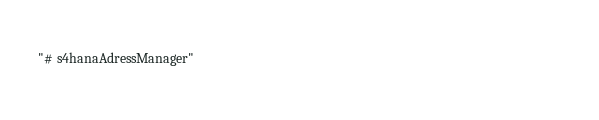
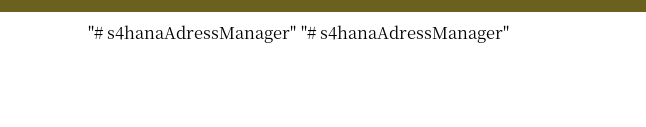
[38,52,194,66] "# s4hanaAdressManager" -> [88,25,510,43] "# s4hanaAdressManager" "# s4hanaAdressManager"

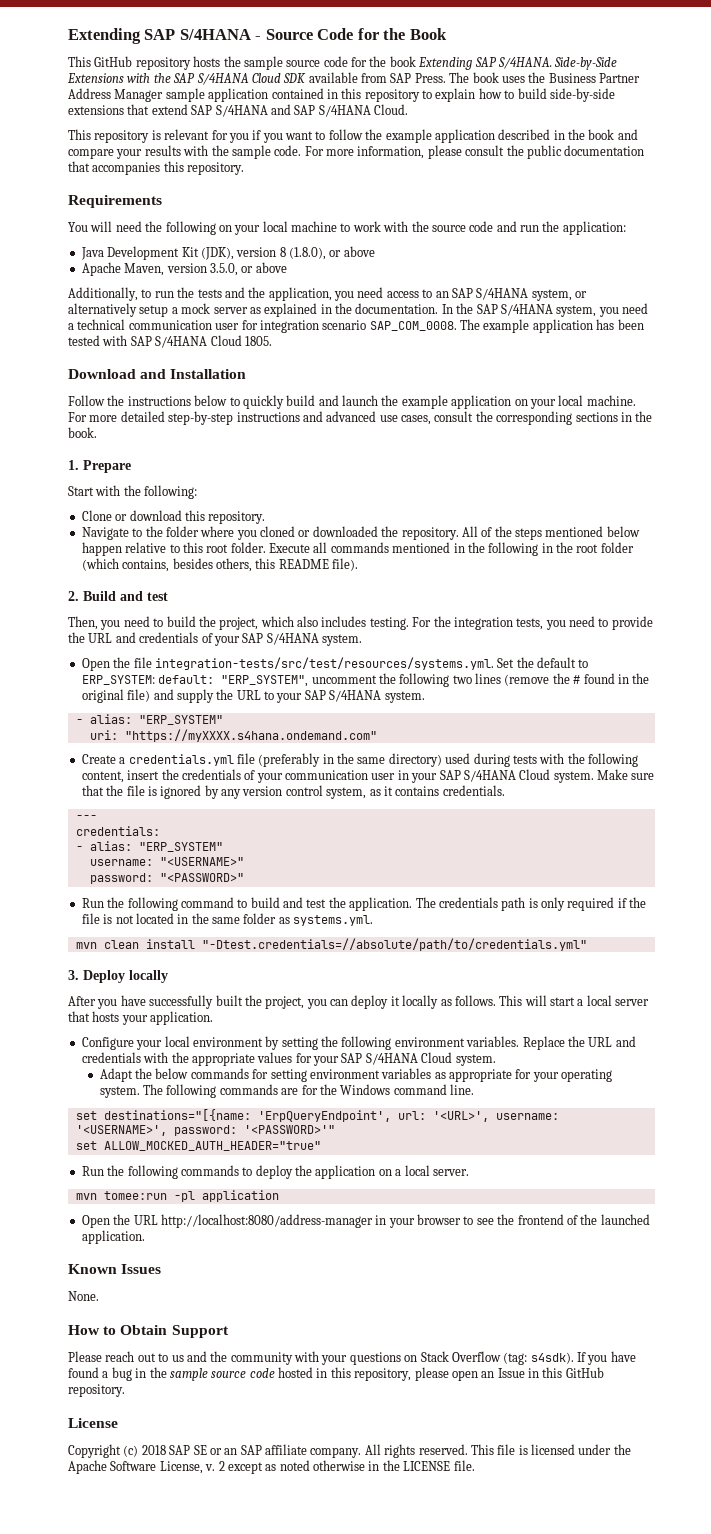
[88,25,510,43] "# s4hanaAdressManager" "# s4hanaAdressManager" -> [68,28,447,44] [68,56,618,70] [67,72,640,85] [68,88,615,102] [68,104,408,117] [68,129,638,143] [68,145,645,159] [68,161,245,175] [68,195,162,208] [68,221,626,235] [80,246,375,260] [81,262,287,276] [68,287,587,301] [68,303,648,317] [68,319,644,333] [68,335,272,348] [68,369,247,379] [68,395,636,409] [68,411,653,425] [68,427,97,438] [68,460,131,473] [68,485,198,499] [81,510,266,524] [81,526,640,540] [81,542,634,556] [81,558,358,572] [68,591,168,601] [68,616,653,630] [68,632,362,646] [81,657,589,671] [81,673,650,687] [81,689,425,703] [75,714,223,725] [89,729,377,742] [81,753,638,767] [81,769,655,783] [81,785,505,799] [75,815,97,820] [75,826,160,836] [75,841,223,852] [89,857,244,866] [89,873,244,884] [81,897,647,911] [81,913,374,926] [75,938,587,951] [68,970,168,983] [68,995,650,1009] [68,1011,214,1025] [81,1036,636,1050] [81,1052,496,1066] [99,1068,613,1082] [99,1084,475,1098] [75,1109,559,1122] [75,1125,335,1136] [75,1141,321,1151] [81,1165,469,1179] [75,1190,279,1202] [81,1214,650,1228] [81,1230,145,1244] [68,1264,162,1274] [68,1291,99,1301] [68,1325,229,1338] [68,1351,636,1365] [68,1367,604,1381] [68,1384,125,1397] [68,1418,118,1428] [68,1444,631,1458] [68,1460,475,1474] Extending SAP S/4HANA - Source Code for the Book // This GitHub repository hosts the sample source code for the book Extending SAP S/4HANA. Side-by-Side Extensions with the SAP S/4HANA Cloud SDK available from SAP Press. The book uses the Business Partner Address Manager sample application contained in this repository to explain how to build side-by-side extensions that extend SAP S/4HANA and SAP S/4HANA Cloud. // This repository is relevant for you if you want to follow the example application described in the book and compare your results with the sample code. For more information, please consult the public documentation that accompanies this repository. // Requirements // You will need the following on your local machine to work with the source code and run the application: // Java Development Kit (JDK), version 8 (1.8.0), or above // Apache Maven, version 3.5.0, or above // Additionally, to run the tests and the application, you need access to an SAP S/4HANA system, or alternatively setup a mock server as explained in the documentation. In the SAP S/4HANA system, you need a technical communication user for integration scenario SAP_COM_0008. The example application has been tested with SAP S/4HANA Cloud 1805. // Download and Installation // Follow the instructions below to quickly build and launch the example application on your local machine. For more detailed step-by-step instructions and advanced use cases, consult the corresponding sections in the book. // 1. Prepare // Start with the following: // Clone or download this repository. // Navigate to the folder where you cloned or downloaded the repository. All of the steps mentioned below happen relative to this root folder. Execute all commands mentioned in the following in the root folder (which contains, besides others, this README file). // 2. Build and test // Then, you need to build the project, which also includes testing. For the integration tests, you need to provide the URL and credentials of your SAP S/4HANA system. // Open the file integration-tests/src/test/resources/systems.yml. Set the default to ERP_SYSTEM: default: "ERP_SYSTEM", uncomment the following two lines (remove the # found in the original file) and supply the URL to your SAP S/4HANA system. // - alias: "ERP_SYSTEM" // uri: "https://myXXXX.s4hana.ondemand.com" // Create a credentials.yml file (preferably in the same directory) used during tests with the following content, insert the credentials of your communication user in your SAP S/4HANA Cloud system. Make sure that the file is ignored by any version control system, as it contains credentials. // --- // credentials: // - alias: "ERP_SYSTEM" // username: "<USERNAME>" // password: "<PASSWORD>" // Run the following command to build and test the application. The credentials path is only required if the file is not located in the same folder as systems.yml. // mvn clean install "-Dtest.credentials=//absolute/path/to/credentials.yml" // 3. Deploy locally // After you have successfully built the project, you can deploy it locally as follows. This will start a local server that hosts your application. // Configure your local environment by setting the following environment variables. Replace the URL and credentials with the appropriate values for your SAP S/4HANA Cloud system. // Adapt the below commands for setting environment variables as appropriate for your operating system. The following commands are for the Windows command line. // set destinations="[{name: 'ErpQueryEndpoint', url: '<URL>', username: '<USERNAME>', password: '<PASSWORD>'" // set ALLOW_MOCKED_AUTH_HEADER="true" // Run the following commands to deploy the application on a local server. // mvn tomee:run -pl application // Open the URL http://localhost:8080/address-manager in your browser to see the frontend of the launched application. // Known Issues // None. // How to Obtain Support // Please reach out to us and the community with your questions on Stack Overflow (tag: s4sdk). If you have found a bug in the sample source code hosted in this repository, please open an Issue in this GitHub repository. // License // Copyright (c) 2018 SAP SE or an SAP affiliate company. All rights reserved. This file is licensed under the Apache Software License, v. 2 except as noted otherwise in the LICENSE file.

